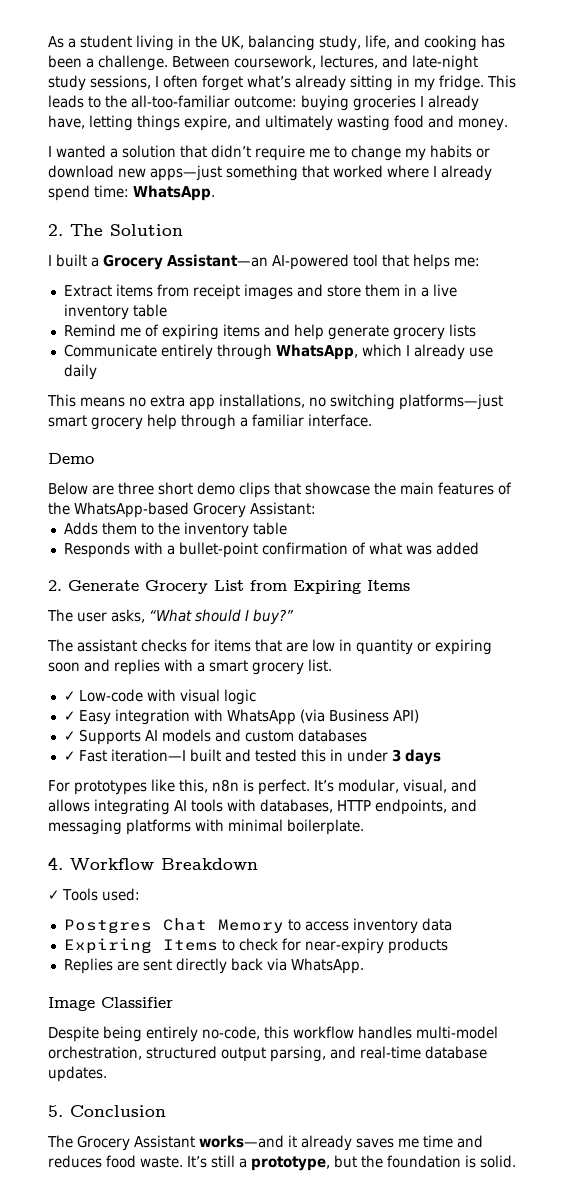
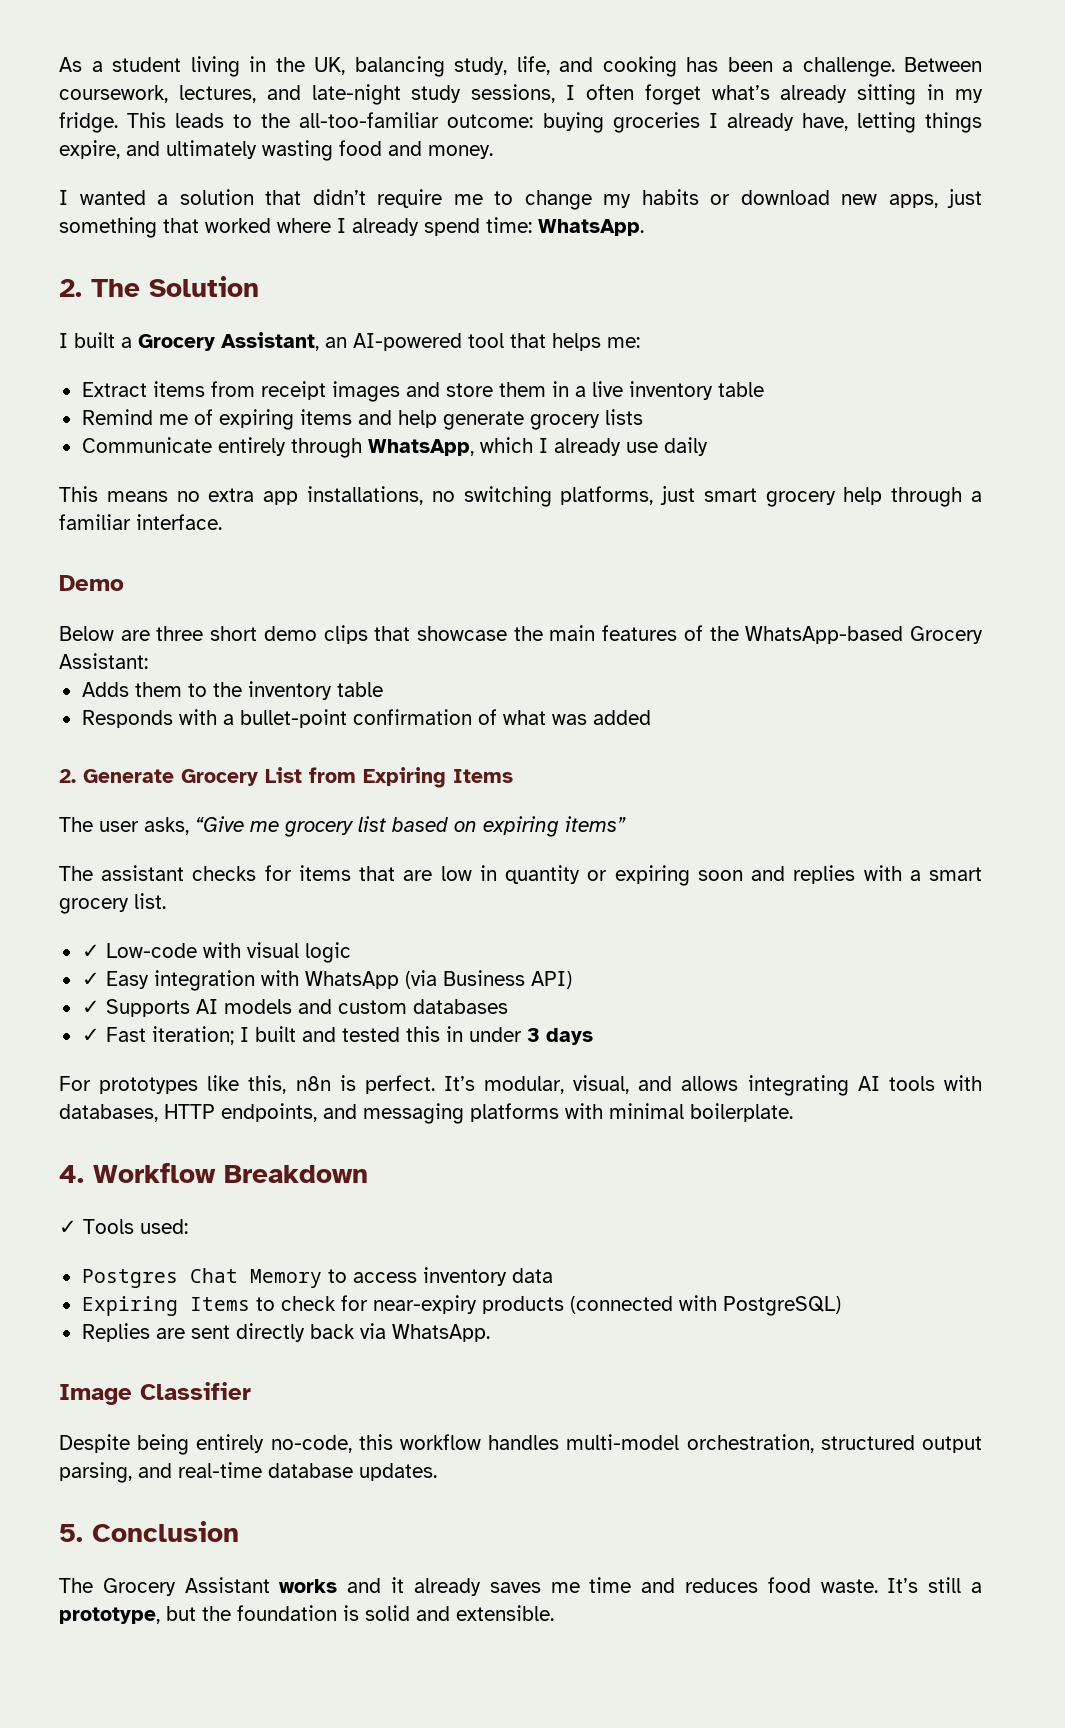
[150,165,222,181] apps—just -> [888,189,982,208] apps, just
[167,254,268,267] Assistant—an -> [221,332,347,351] Assistant, an
[399,394,503,410] platforms—just -> [560,486,696,505] platforms, just
[149,609,294,625] “What should I buy?” -> [195,816,626,837] “Give me grocery list based on expiring items”
[110,749,186,762] iteration—I -> [151,1026,249,1045] iteration; I
(448, 946) none -> [569,1295,841,1316] (connected with PostgreSQL)
[199,1135,284,1148] works—and -> [279,1578,382,1593] works and
[480,1155,516,1168] solid. -> [365,1605,554,1621] solid and extensible.

